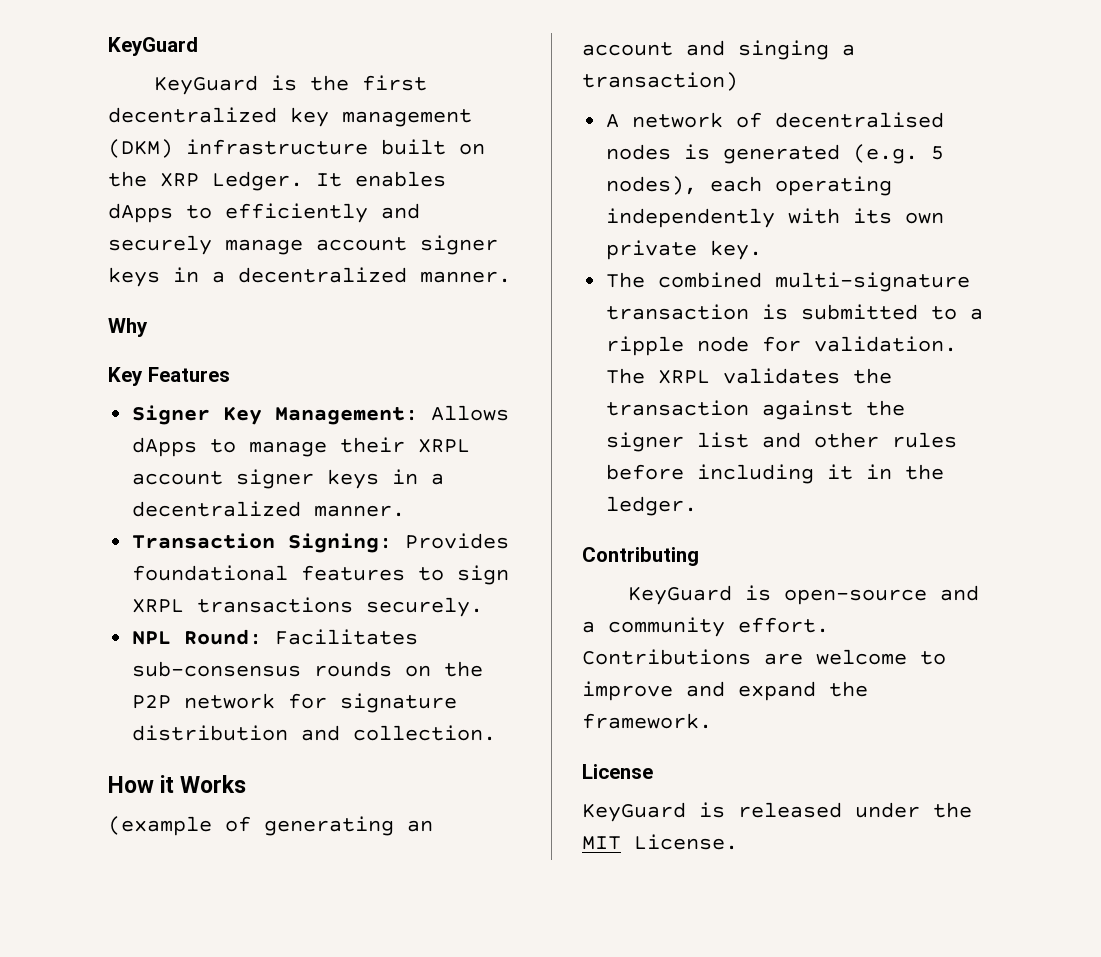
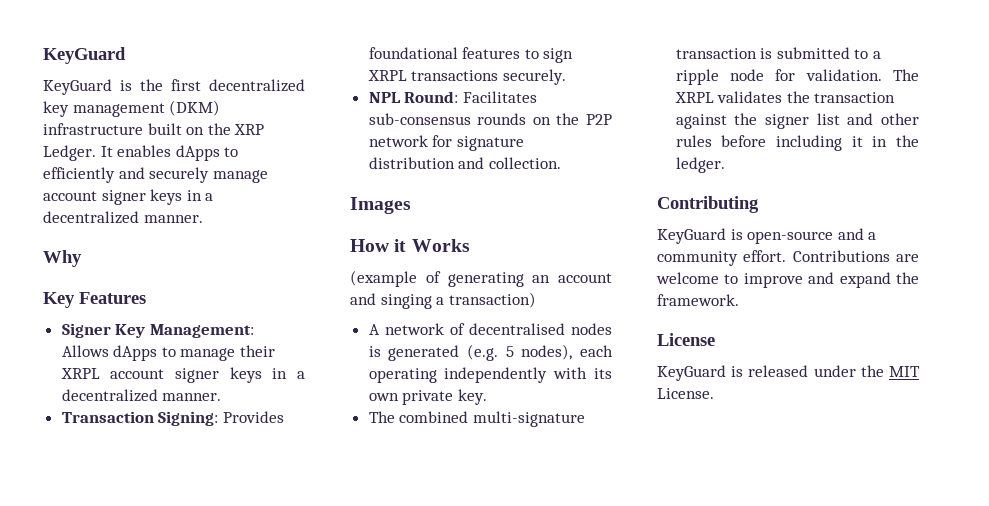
(497, 733) none -> [350,197,411,214] // Images

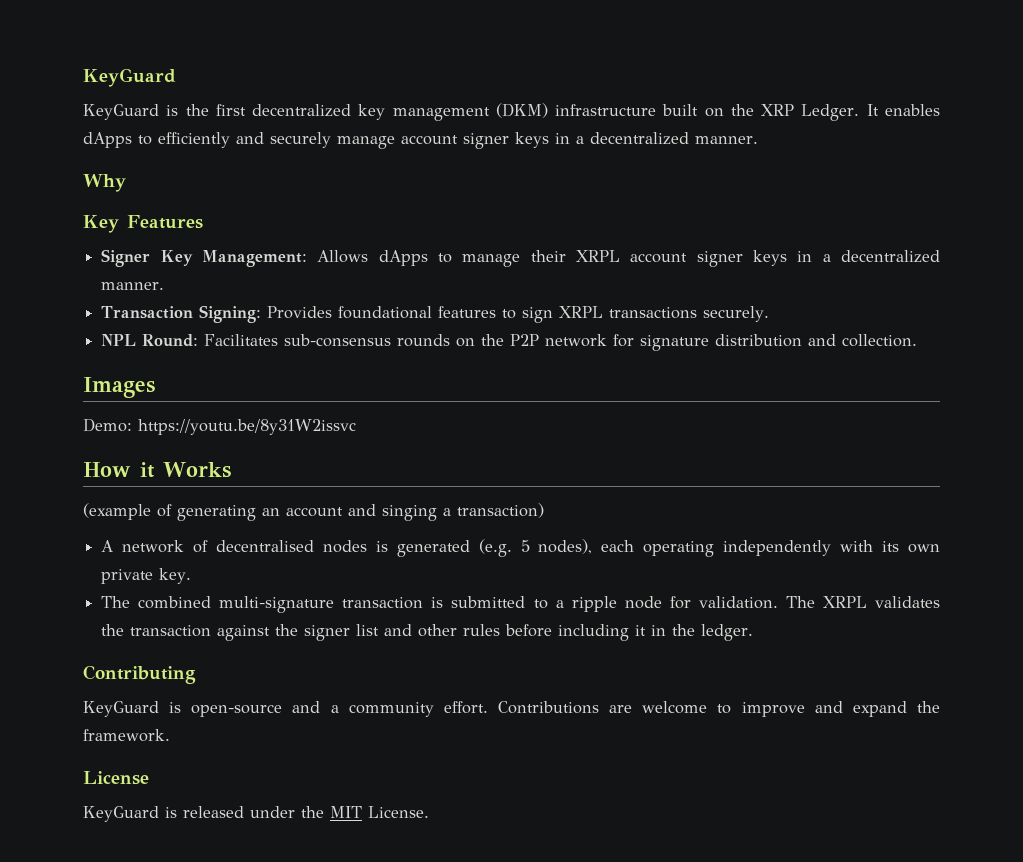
(411, 205) none -> [83,418,356,435] // Demo: https://youtu.be/8y31W2issvc

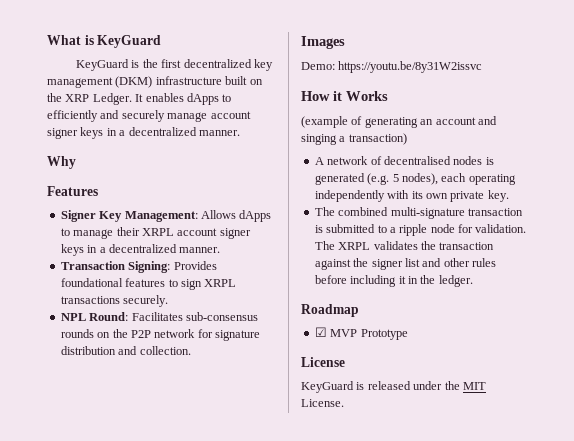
(83, 77) none -> [47,35,94,45] What is
[83,215,119,233] Key -> (76, 162) none
[83,665,196,684] [83,701,940,717] [83,729,170,742] Contributing // KeyGuard is open-source and a community effort. Contributions are welcome to improve and expand the framework. -> [301,304,359,317] [314,327,408,340] Roadmap // ☑ MVP Prototype

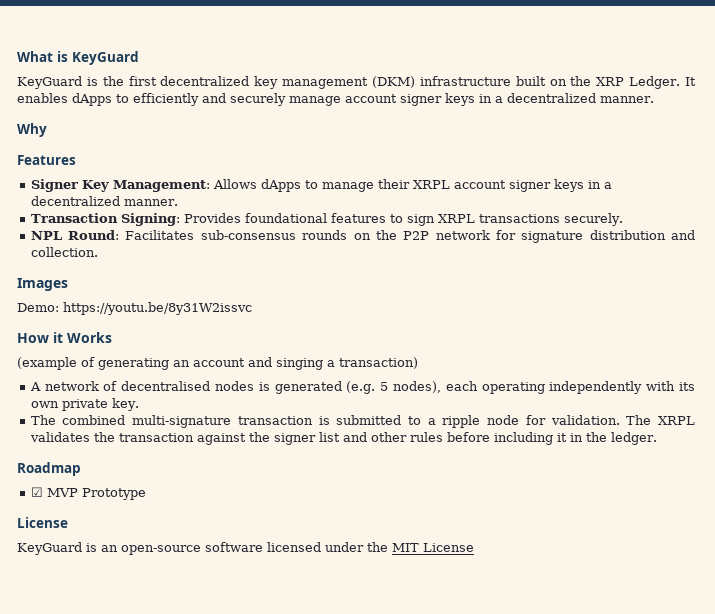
[367,381,411,390] released -> [101,542,321,555] an open-source software licensed
[301,399,344,407] License. -> [423,543,474,552] License

